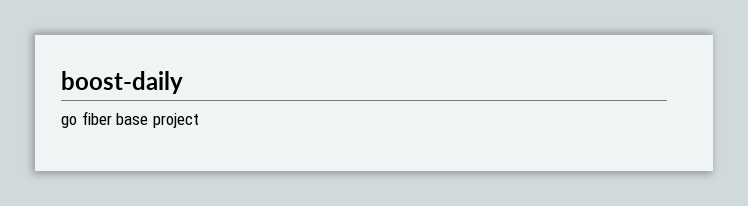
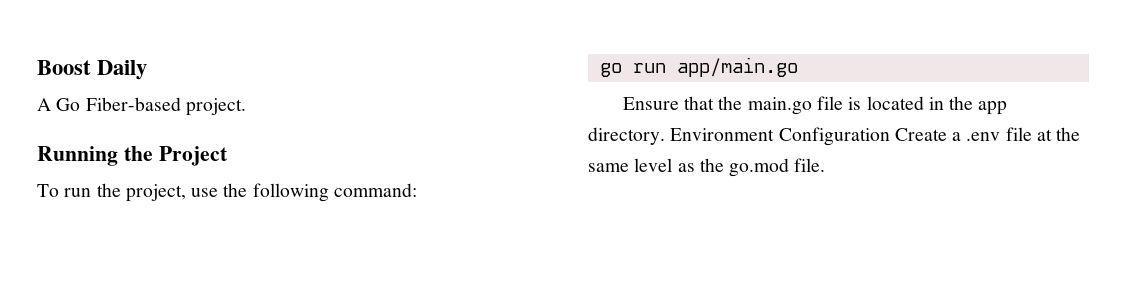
[61,71,183,94] [61,111,199,128] boost-daily // go fiber base project -> [37,60,148,80] [37,97,246,116] [37,146,228,166] [37,183,417,202] [599,57,798,77] [622,96,1008,115] [588,127,1081,146] [588,158,826,177] Boost Daily // A Go Fiber-based project. // Running the Project // To run the project, use the following command: // go run app/main.go // Ensure that the main.go file is located in the app directory. Environment Configuration Create a .env file at the same level as the go.mod file.

